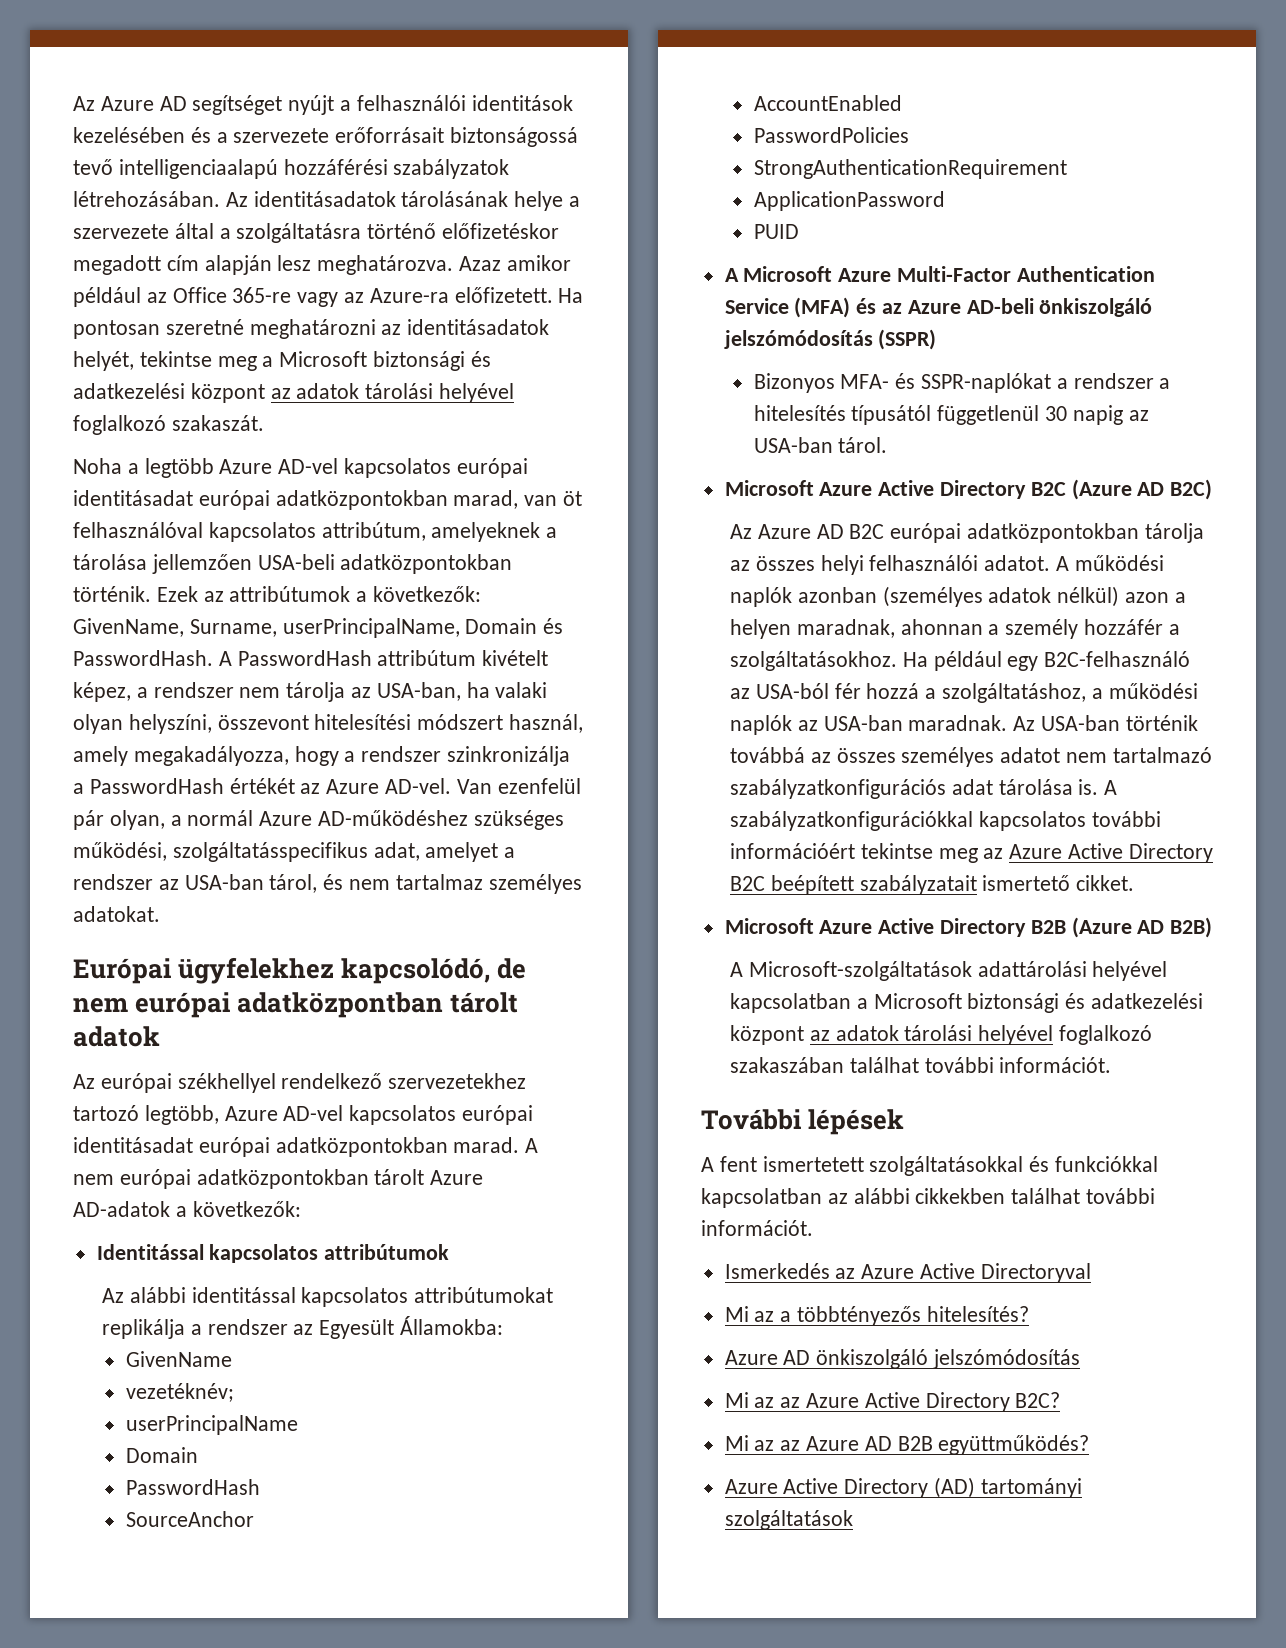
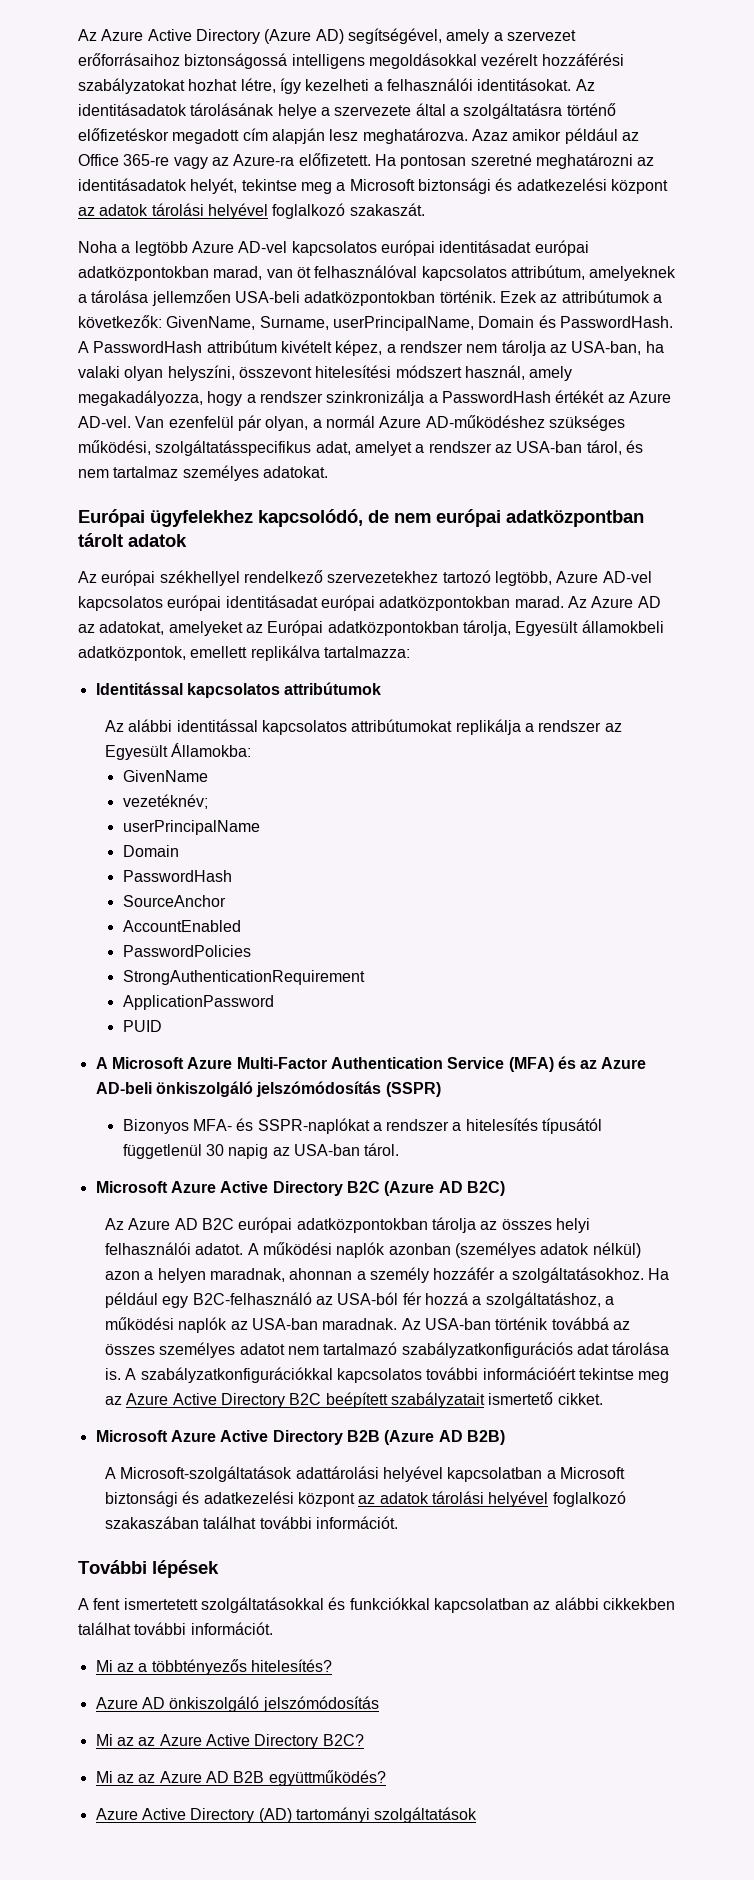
[73,95,573,115] [73,127,579,147] [73,159,510,179] [73,191,220,207] Az Azure AD segítséget nyújt a felhasználói identitások kezelésében és a szervezete erőforrásait biztonságossá tevő intelligenciaalapú hozzáférési szabályzatok létrehozásában. -> [78,28,576,44] [78,53,624,69] [78,78,572,94] Az Azure Active Directory (Azure AD) segítségével, amely a szervezet erőforrásaihoz biztonságossá intelligens megoldásokkal vezérelt hozzáférési szabályzatokat hozhat létre, így kezelheti a felhasználói identitásokat.
[525,1138,539,1153] [73,1169,484,1189] [73,1201,301,1217] A nem európai adatközpontokban tárolt Azure AD-adatok a következők: -> [567,596,661,608] [78,620,664,636] [78,645,410,661] Az Azure AD az adatokat, amelyeket az Európai adatközpontokban tárolja, Egyesült államokbeli adatközpontok, emellett replikálva tartalmazza:
[724,1263,1091,1283] // Ismerkedés az Azure Active Directoryval -> (273, 1628) none

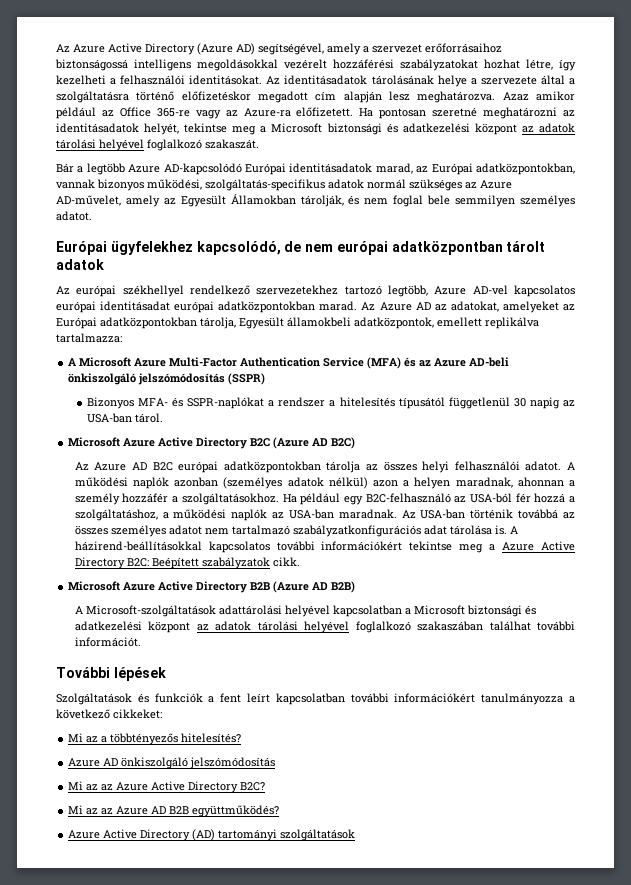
[78,241,117,253] Noha -> [56,163,74,173] Bár
[238,240,589,256] [78,265,677,281] [78,290,662,306] [78,315,673,331] [78,340,664,356] [78,365,573,381] [78,390,671,406] [78,415,625,431] [78,440,643,456] [78,465,328,481] AD-vel kapcsolatos európai identitásadat európai adatközpontokban marad, van öt felhasználóval kapcsolatos attribútum, amelyeknek a tárolása jellemzően USA-beli adatközpontokban történik. Ezek az attribútumok a következők: GivenName, Surname, userPrincipalName, Domain és PasswordHash. A PasswordHash attribútum kivételt képez, a rendszer nem tárolja az USA-ban, ha valaki olyan helyszíni, összevont hitelesítési módszert használ, amely megakadályozza, hogy a rendszer szinkronizálja a PasswordHash értékét az Azure AD-vel. Van ezenfelül pár olyan, a normál Azure AD-működéshez szükséges működési, szolgáltatásspecifikus adat, amelyet a rendszer az USA-ban tárol, és nem tartalmaz személyes adatokat. -> [163,163,575,175] [56,179,512,191] [56,194,576,207] [56,211,92,221] AD-kapcsolódó Európai identitásadatok marad, az Európai adatközpontokban, vannak bizonyos működési, szolgáltatás-specifikus adatok normál szükséges az Azure AD-művelet, amely az Egyesült Államokban tárolják, és nem foglal bele semmilyen személyes adatot.
[95,682,382,698] [104,719,622,735] [104,743,252,760] [122,770,208,782] [122,794,208,809] [122,820,260,835] [122,845,179,857] [122,870,232,882] [122,895,226,907] [122,920,241,932] [122,945,251,957] [122,970,365,985] [122,995,274,1010] [122,1020,162,1032] // Identitással kapcsolatos attribútumok // Az alábbi identitással kapcsolatos attribútumokat replikálja a rendszer az Egyesült Államokba: // GivenName // vezetéknév; // userPrincipalName // Domain // PasswordHash // SourceAnchor // AccountEnabled // PasswordPolicies // StrongAuthenticationRequirement // ApplicationPassword // PUID -> (122, 338) none
[140,1367,333,1383] szabályzatkonfigurációkkal -> [74,541,202,551] házirend-beállításokkal
[482,1367,670,1383] [104,1392,603,1408] információért tekintse meg az Azure Active Directory B2C beépített szabályzatait ismertető cikket. -> [321,541,576,553] [74,557,300,569] információkért tekintse meg a Azure Active Directory B2C: Beépített szabályzatok cikk.
[78,1597,675,1613] [78,1622,273,1635] A fent ismertetett szolgáltatásokkal és funkciókkal kapcsolatban az alábbi cikkekben találhat további információt. -> [56,693,576,705] [56,709,162,719] Szolgáltatások és funkciók a fent leírt kapcsolatban további információkért tanulmányozza a következő cikkeket:

